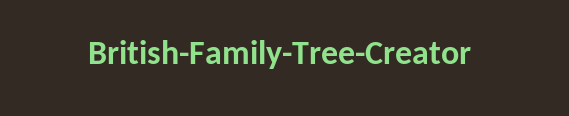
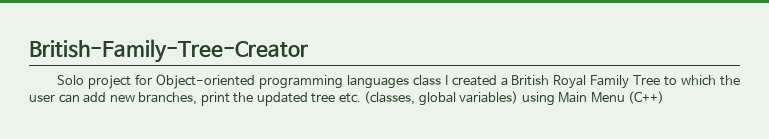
(471, 54) none -> [57,74,740,89] [29,91,665,106] // Solo project for Object-oriented programming languages class I created a British Royal Family Tree to which the user can add new branches, print the updated tree etc. (classes, global variables) using Main Menu (C++)

